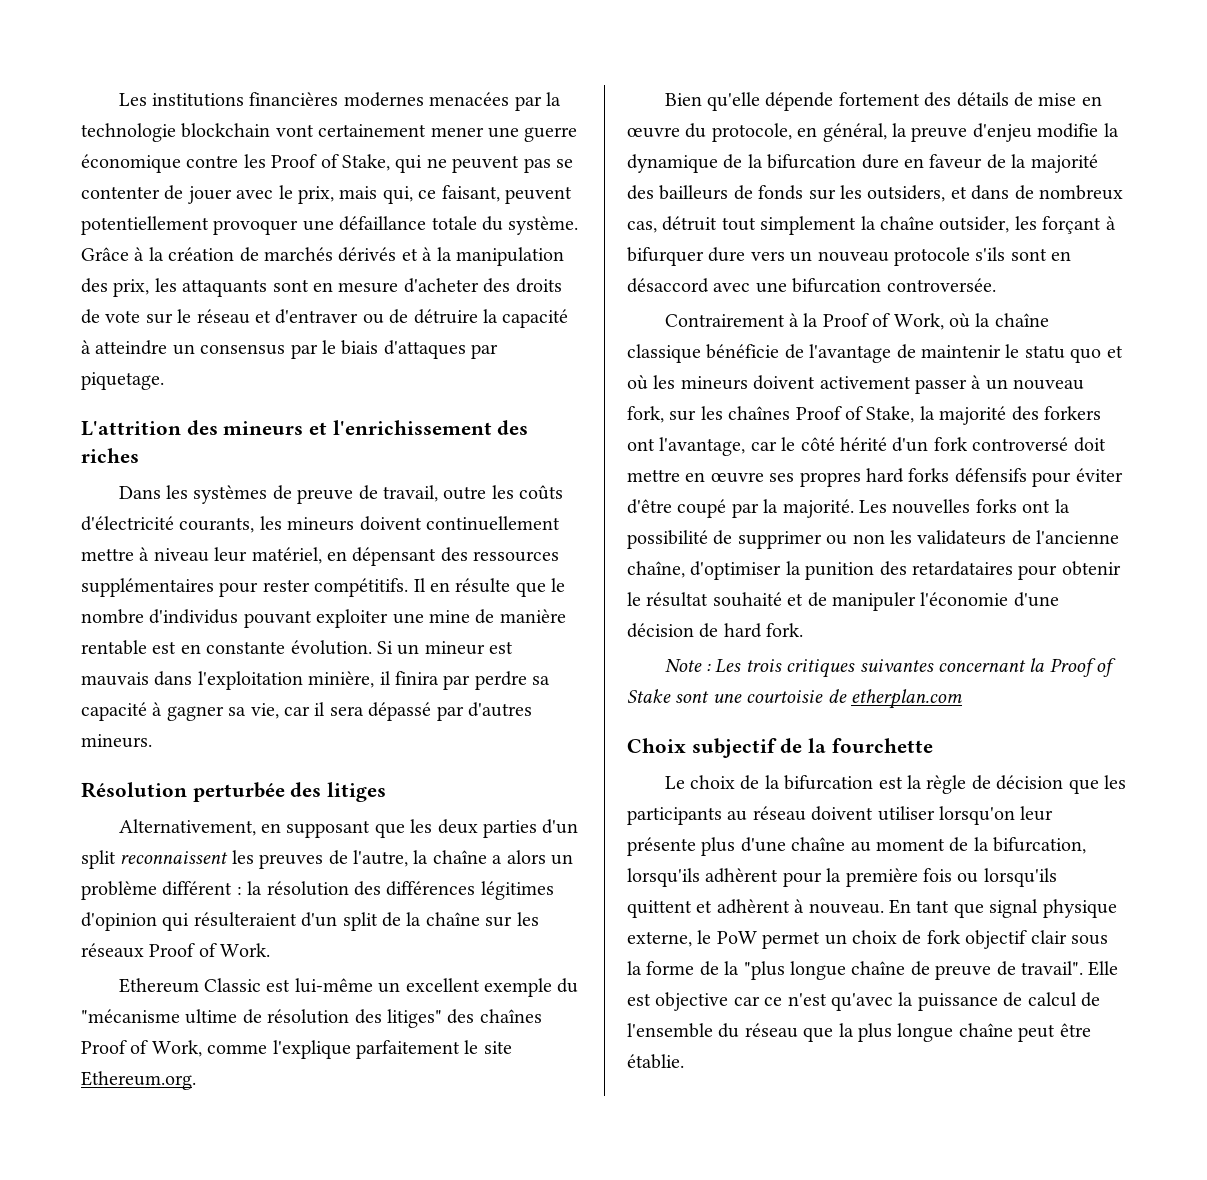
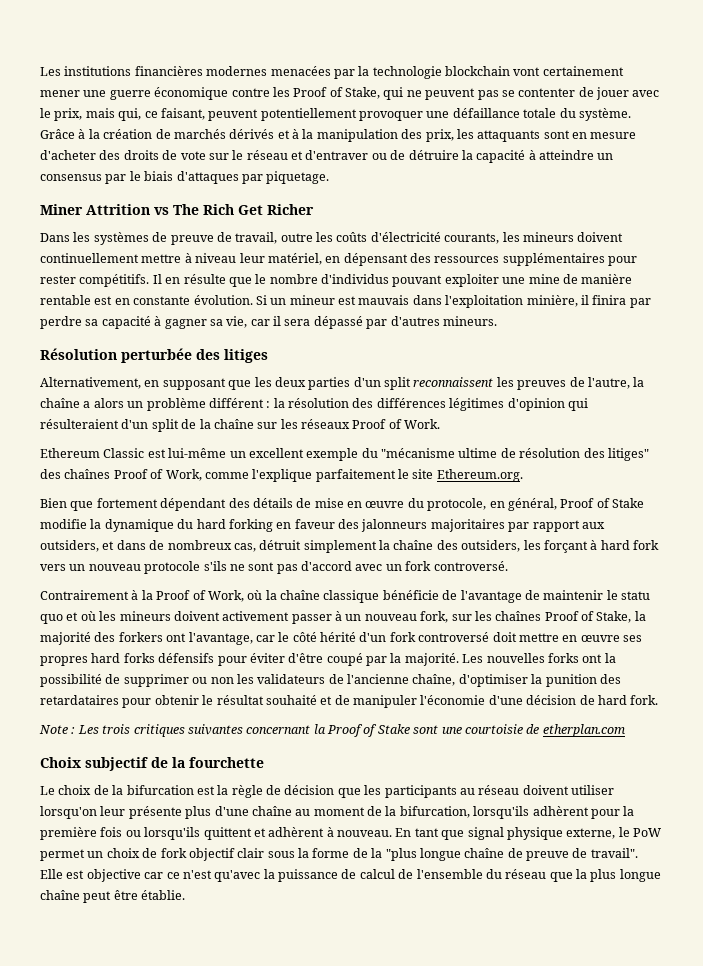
[81,420,529,436] [81,448,139,463] L'attrition des mineurs et l'enrichissement des riches -> [40,204,314,215] Miner Attrition vs The Rich Get Richer
[706,92,920,111] qu'elle dépende fortement -> [70,498,227,511] que fortement dépendant
[892,123,1119,142] [627,154,1098,173] [627,185,862,200] la preuve d'enjeu modifie la dynamique de la bifurcation dure en faveur de la majorité des bailleurs de fonds sur les -> [560,498,644,508] [40,519,605,532] Proof of Stake modifie la dynamique du hard forking en faveur des jalonneurs majoritaires par rapport aux
[721,217,756,231] tout -> (302, 545) none
[939,216,1010,233] outsider, -> [436,540,521,552] des outsiders,
[627,247,746,266] bifurquer dure -> [600,540,659,550] hard fork
[1010,248,1072,261] [627,278,996,293] sont en désaccord avec une bifurcation controversée. -> [229,561,508,574] ne sont pas d'accord avec un fork controversé.

